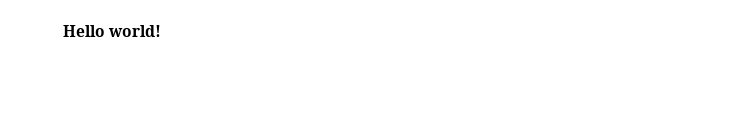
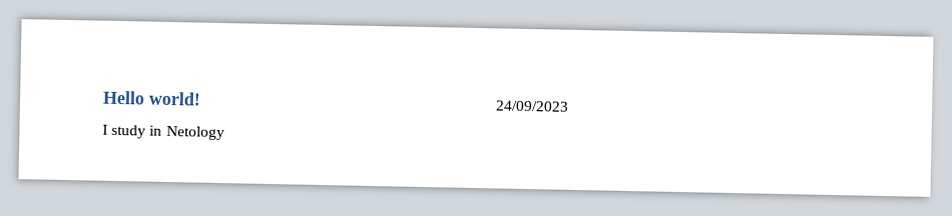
(162, 31) none -> [102,124,225,141] [495,100,569,112] // I study in Netology // 24/09/2023

